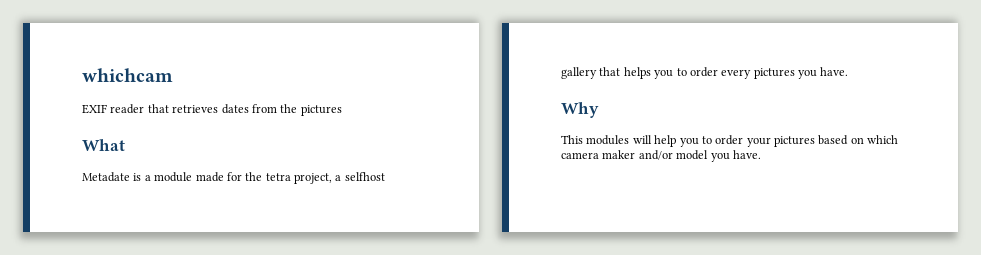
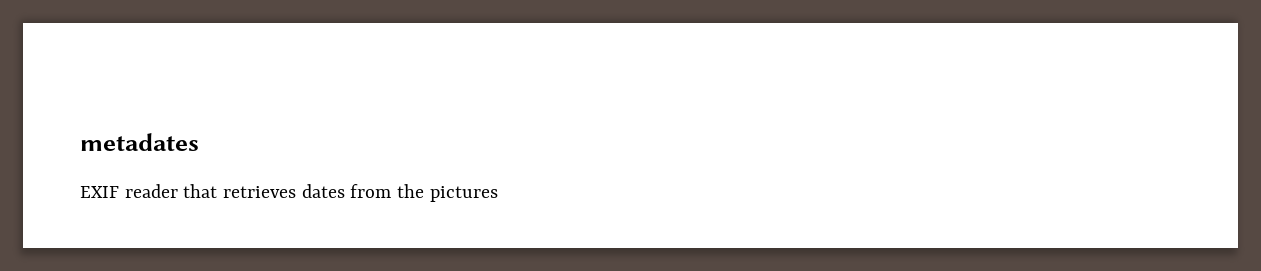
[82,68,173,82] whichcam -> [80,133,199,151] metadates
[82,139,125,151] [82,172,385,184] [561,67,849,79] [561,102,599,118] [561,135,899,147] [561,150,761,162] // What // Metadate is a module made for the tetra project, a selfhost gallery that helps you to order every pictures you have. // Why // This modules will help you to order your pictures based on which camera maker and/or model you have. -> (498, 194) none

